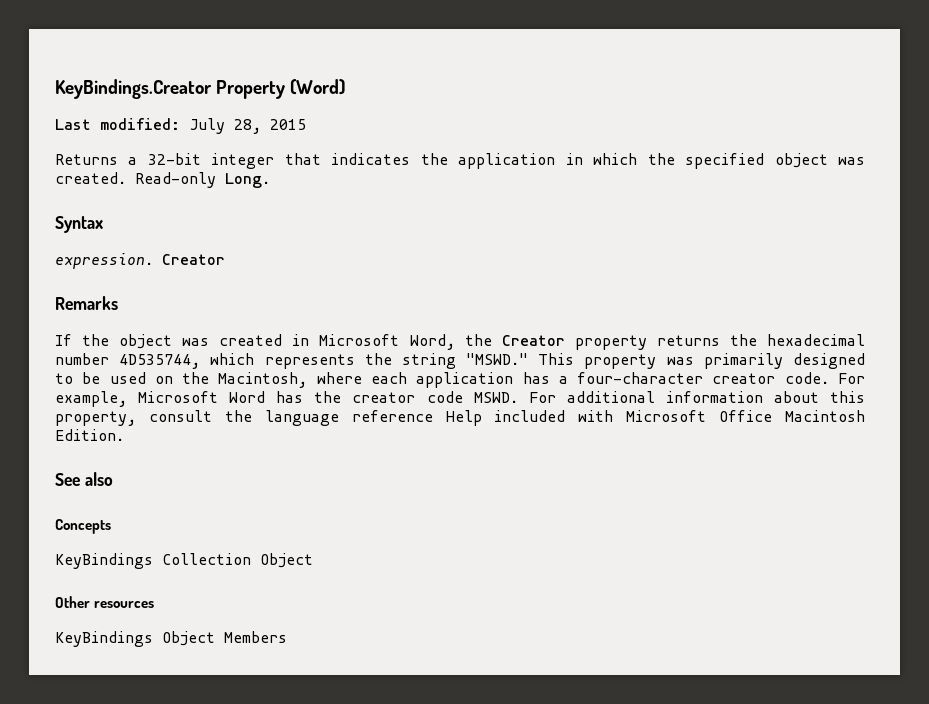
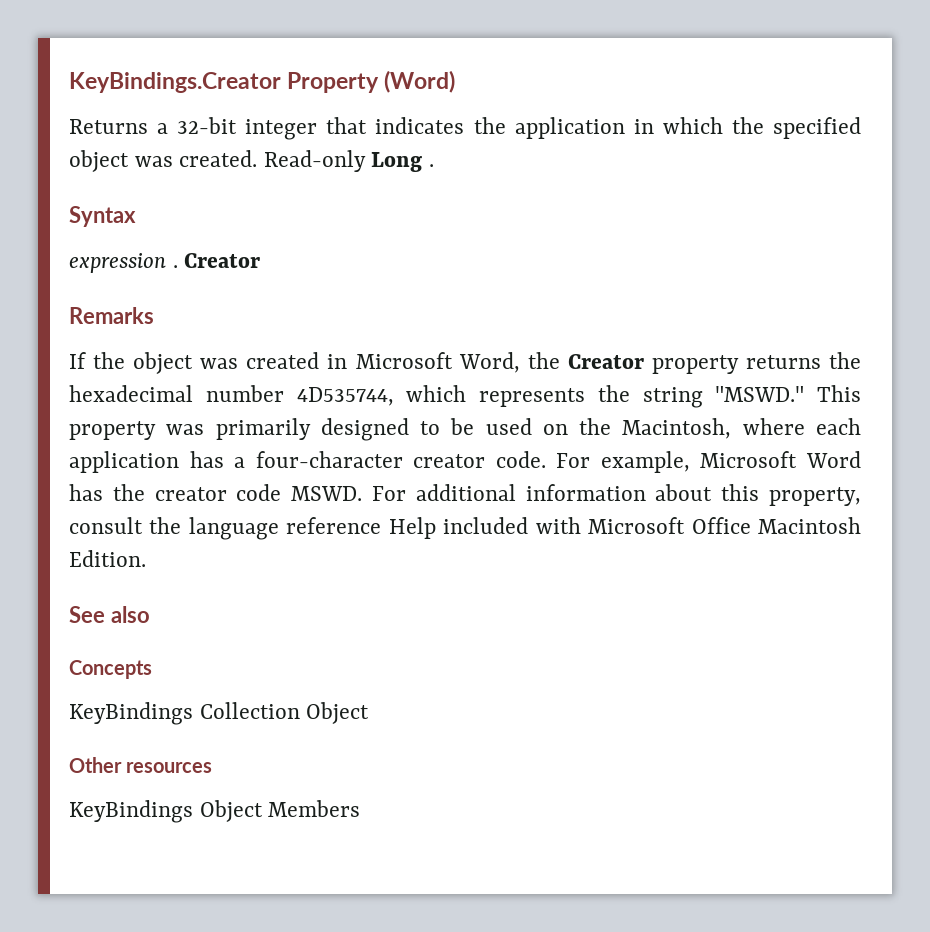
[55,118,306,134] // Last modified: July 28, 2015 -> (456, 81) none
[225,173,270,188] Long. -> [371,152,435,172] Long .
[55,253,153,269] expression. -> [69,253,178,273] expression .

